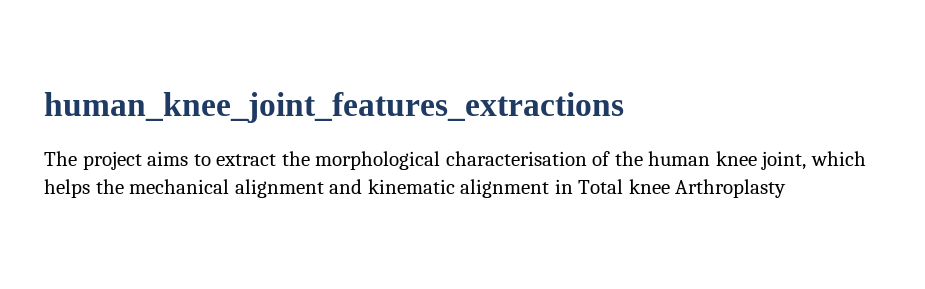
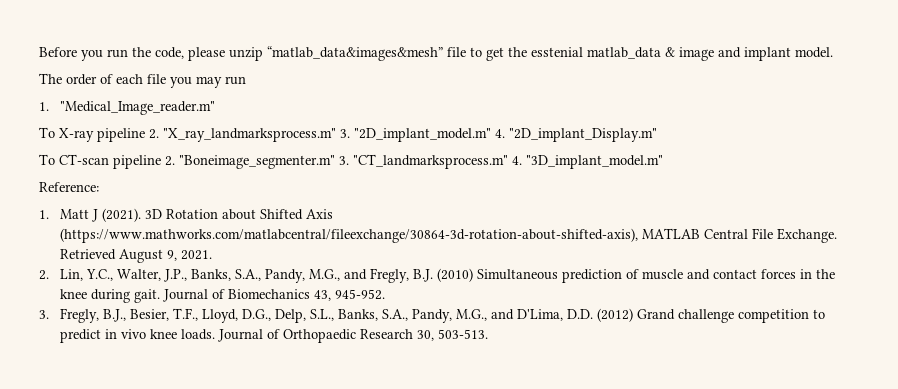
[44,92,624,123] [44,151,866,170] [44,179,787,198] human_knee_joint_features_extractions // The project aims to extract the morphological characterisation of the human knee joint, which helps the mechanical alignment and kinematic alignment in Total knee Arthroplasty -> [39,46,833,61] [39,73,246,88] [39,101,215,115] [39,127,657,142] [39,154,663,169] [39,182,99,192] [39,208,333,222] [59,228,837,243] [59,249,212,263] [39,268,835,283] [59,289,385,303] [39,308,825,323] [59,329,488,343] Before you run the code, please unzip “matlab_data&images&mesh” file to get the esstenial matlab_data & image and implant model. // The order of each file you may run // 1. "Medical_Image_reader.m" // To X-ray pipeline 2. "X_ray_landmarksprocess.m" 3. "2D_implant_model.m" 4. "2D_implant_Display.m" // To CT-scan pipeline 2. "Boneimage_segmenter.m" 3. "CT_landmarksprocess.m" 4. "3D_implant_model.m" // Reference: // 1. Matt J (2021). 3D Rotation about Shifted Axis (https://www.mathworks.com/matlabcentral/fileexchange/30864-3d-rotation-about-shifted-axis), MATLAB Central File Exchange. Retrieved August 9, 2021. // 2. Lin, Y.C., Walter, J.P., Banks, S.A., Pandy, M.G., and Fregly, B.J. (2010) Simultaneous prediction of muscle and contact forces in the knee during gait. Journal of Biomechanics 43, 945-952. // 3. Fregly, B.J., Besier, T.F., Lloyd, D.G., Delp, S.L., Banks, S.A., Pandy, M.G., and D'Lima, D.D. (2012) Grand challenge competition to predict in vivo knee loads. Journal of Orthopaedic Research 30, 503-513.

